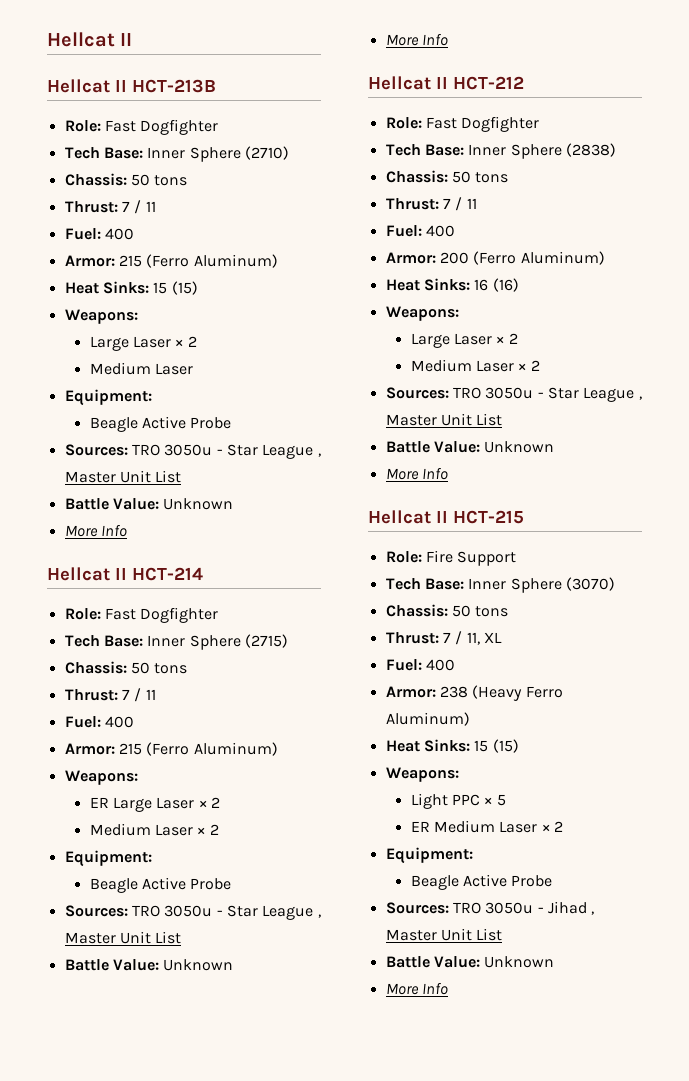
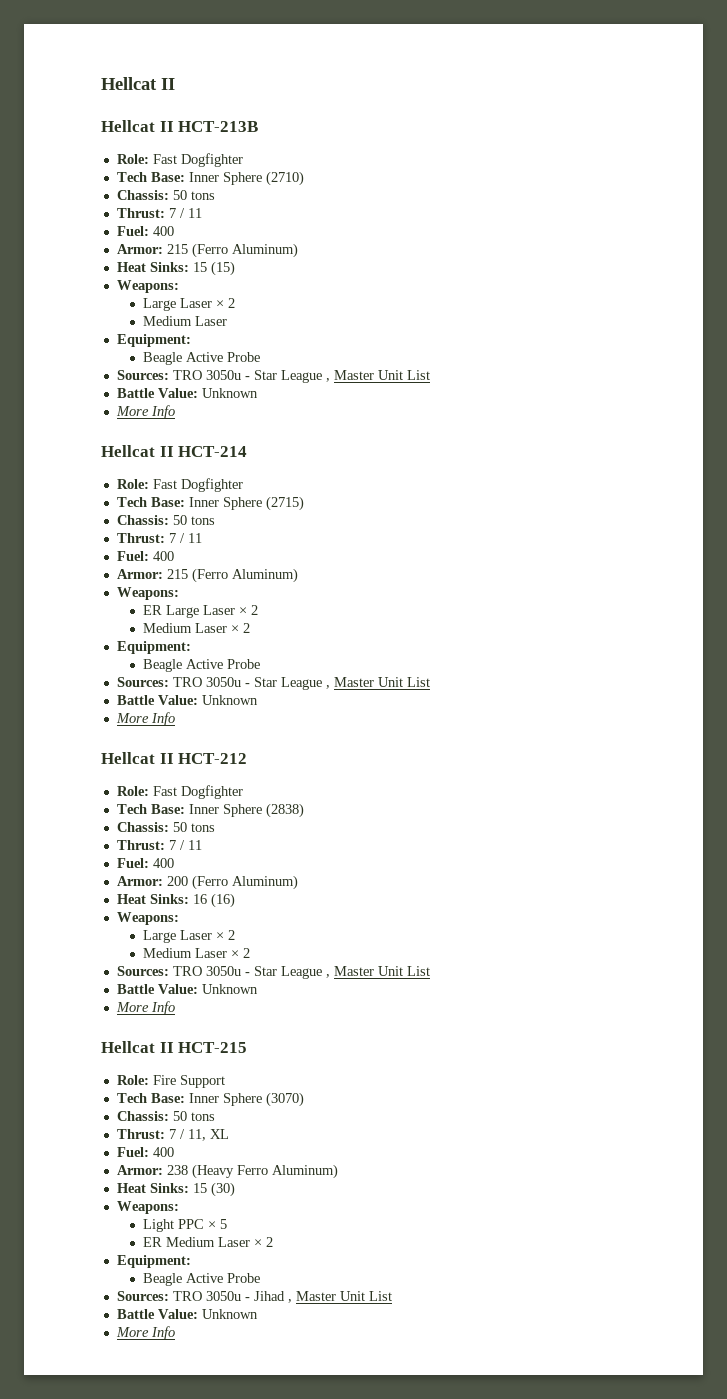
[492,739,519,753] (15) -> [210,1182,235,1197] (30)

